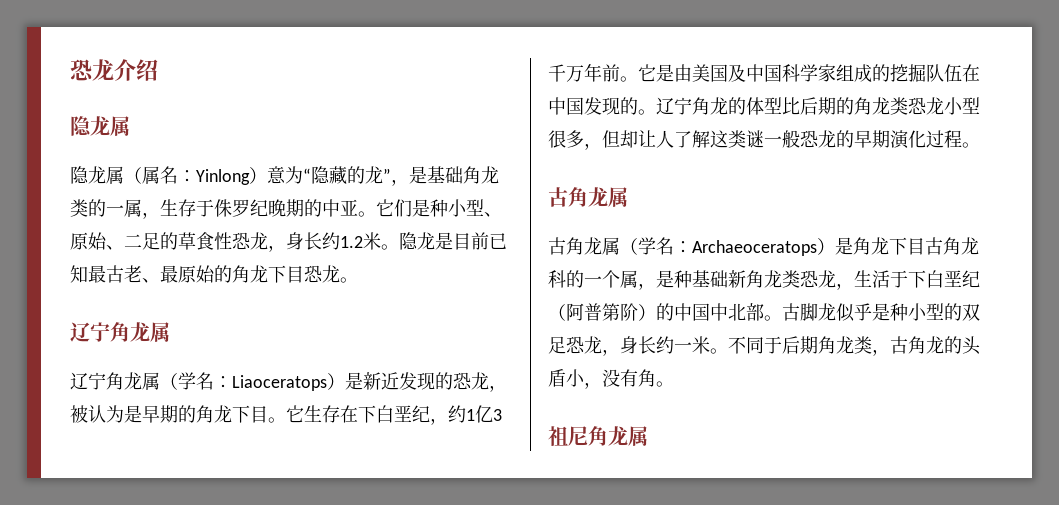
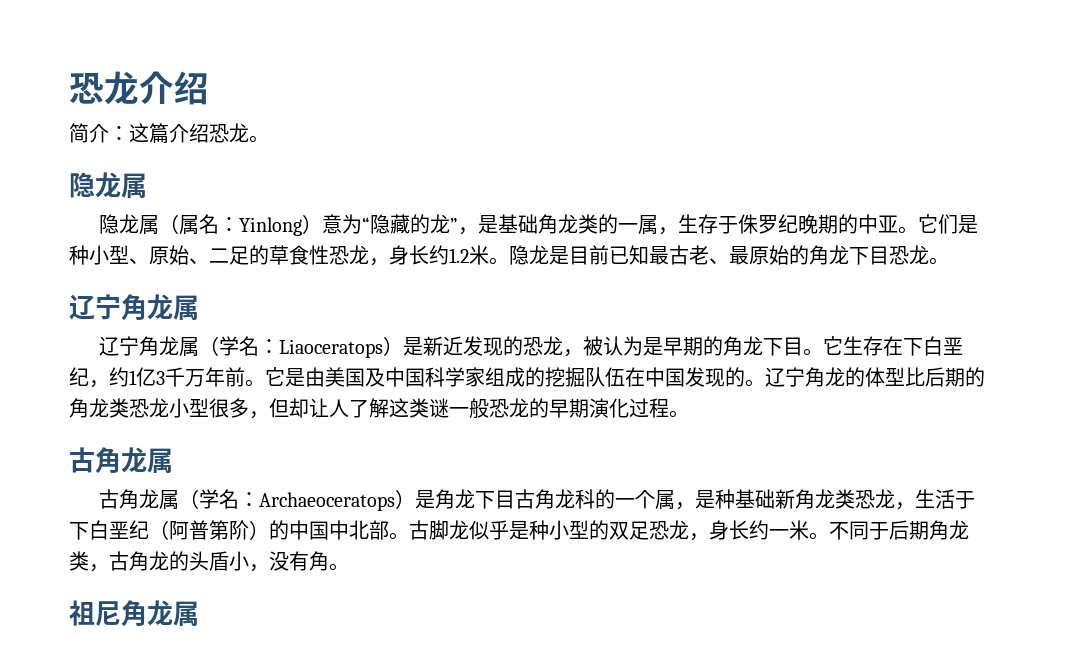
(158, 70) none -> [69,123,269,144] // 简介：这篇介绍恐龙。

